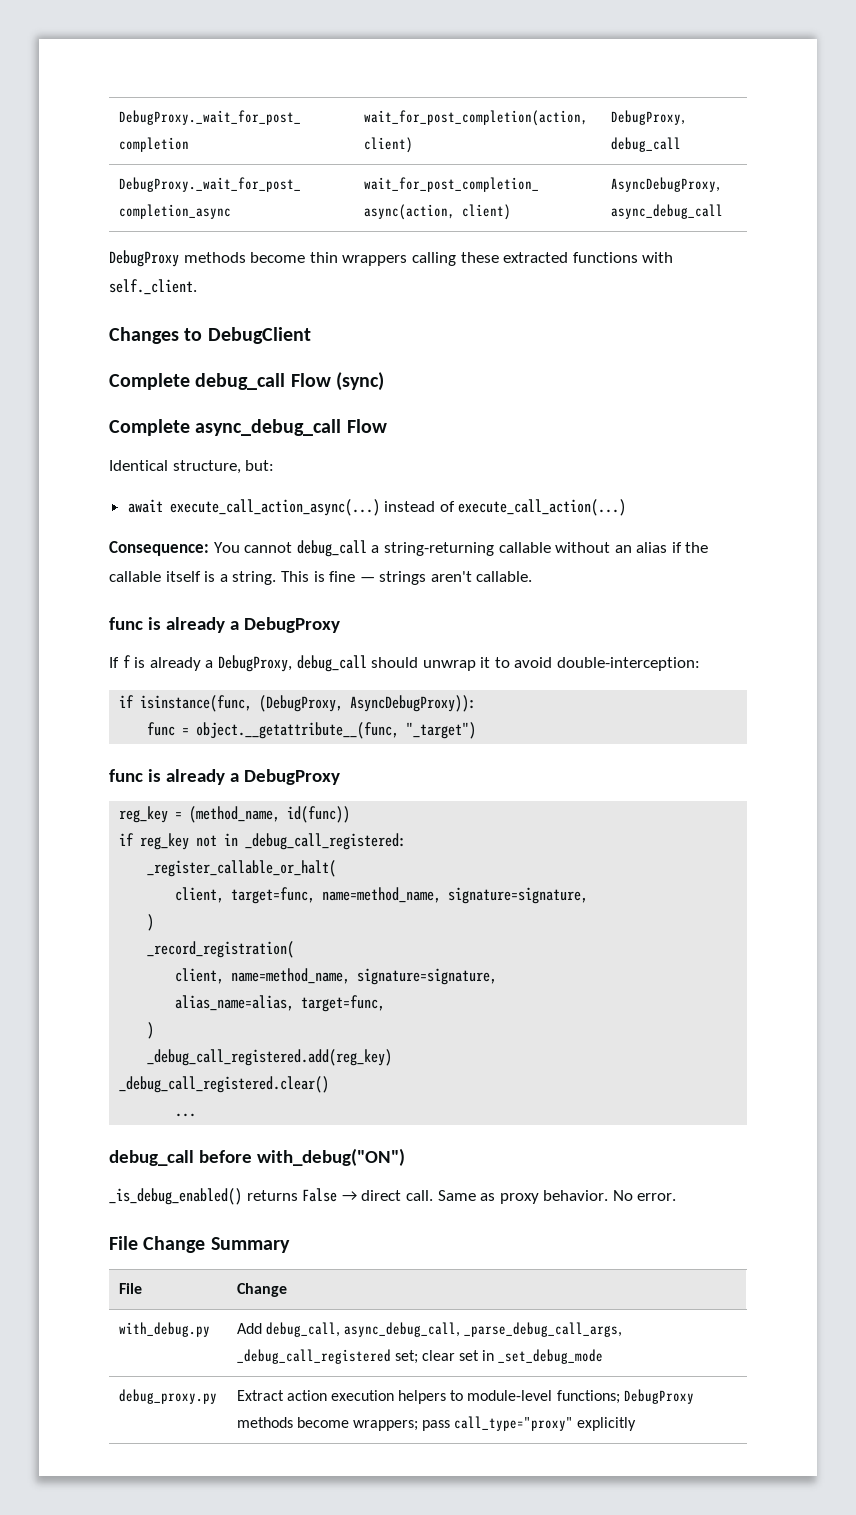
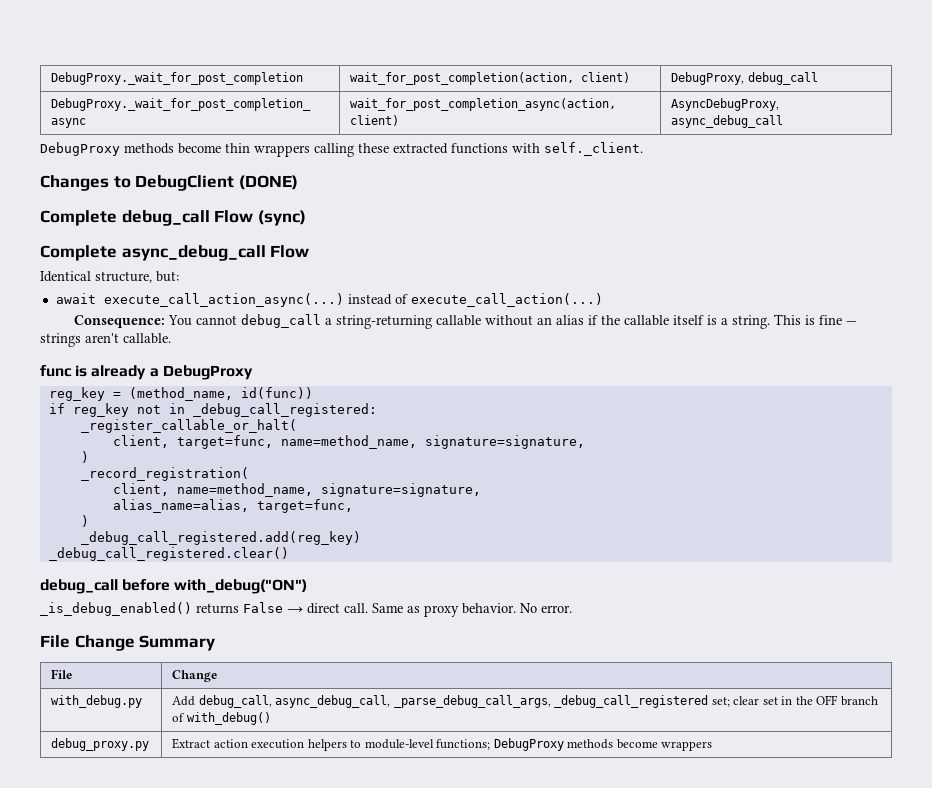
(311, 335) none -> [238,175,298,190] (DONE)
[109,655,701,672] [119,695,477,712] [147,722,477,739] [109,769,340,785] // If f is already a DebugProxy, debug_call should unwrap it to avoid double-interception: // if isinstance(func, (DebugProxy, AsyncDebugProxy)): // func = object.__getattribute__(func, "_target") // func is already a DebugProxy -> (253, 372) none
[175,1113,197,1117] // ... -> (289, 554) none
[498,1349,604,1364] _set_debug_mode -> [795,695,878,706] [172,712,271,725] the OFF branch of with_debug()
[352,1416,637,1431] wrappers; pass call_type="proxy" explicitly -> [661,741,713,751] wrappers

